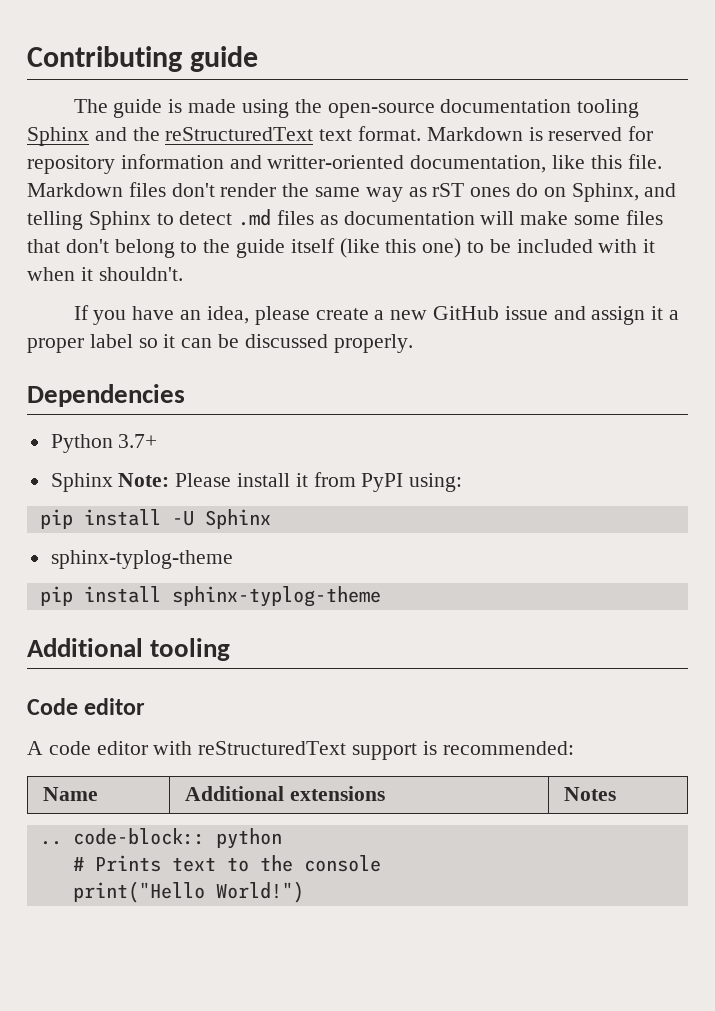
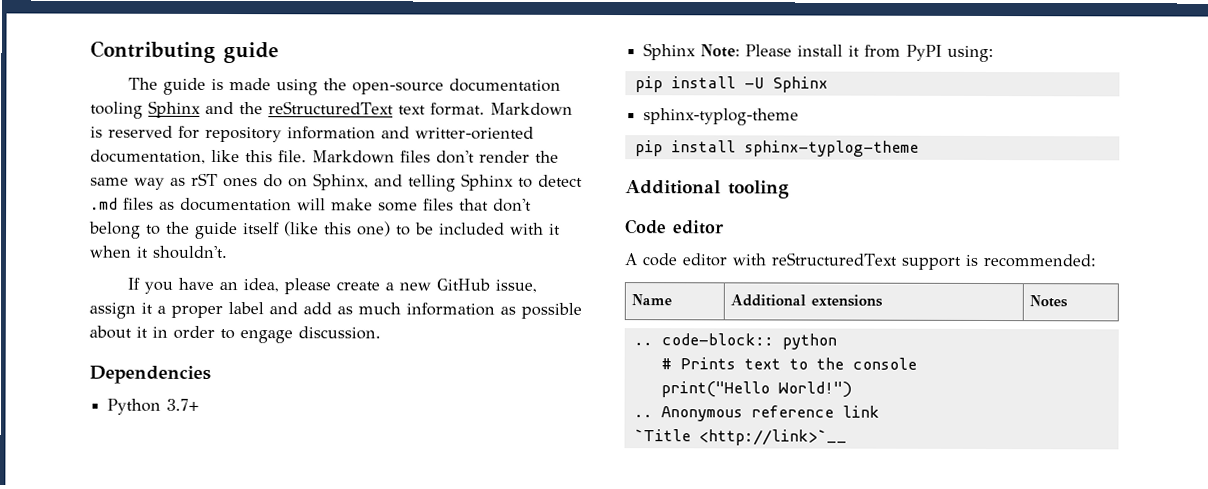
[504,306,586,320] issue and -> [494,279,537,293] issue,
[138,334,413,353] so it can be discussed properly. -> [269,302,582,319] [89,325,381,344] and add as much information as possible about it in order to engage discussion.
(304, 892) none -> [633,405,880,422] [633,429,847,446] // .. Anonymous reference link // `Title <http://link>`__

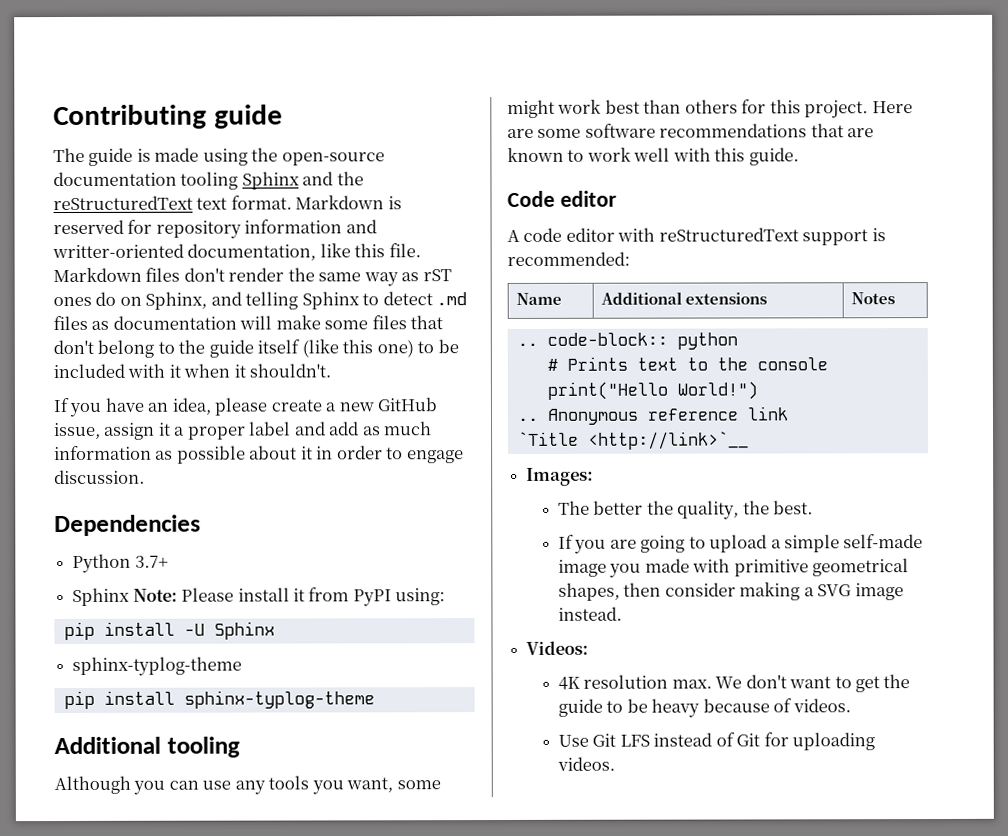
(790, 189) none -> [54,775,441,795] [507,99,913,119] [507,123,875,138] [507,147,799,166] // Although you can use any tools you want, some might work best than others for this project. Here are some software recommendations that are known to work well with this guide.
(847, 437) none -> [526,467,595,486] [557,500,814,520] [557,534,924,554] [557,558,910,578] [557,582,904,601] [557,606,622,621] [526,640,590,655] [557,674,911,693] [557,698,851,718] [557,732,875,751] [556,756,615,771] // Images: // The better the quality, the best. // If you are going to upload a simple self-made image you made with primitive geometrical shapes, then consider making a SVG image instead. // Videos: // 4K resolution max. We don't want to get the guide to be heavy because of videos. // Use Git LFS instead of Git for uploading videos.

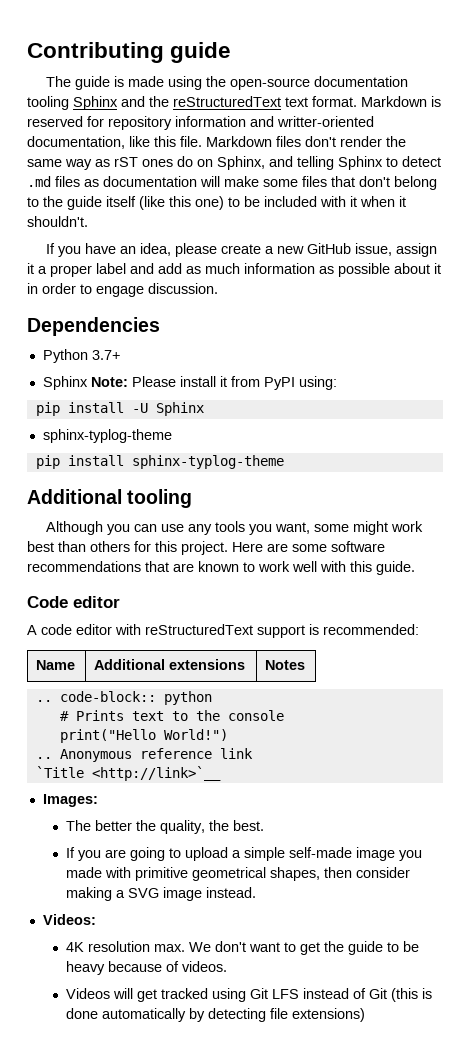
[557,734,589,747] Use -> [65,988,246,1002] Videos will get tracked using
[763,732,875,751] [556,756,615,771] for uploading videos. -> [390,988,432,1002] [65,1008,365,1022] (this is done automatically by detecting file extensions)

